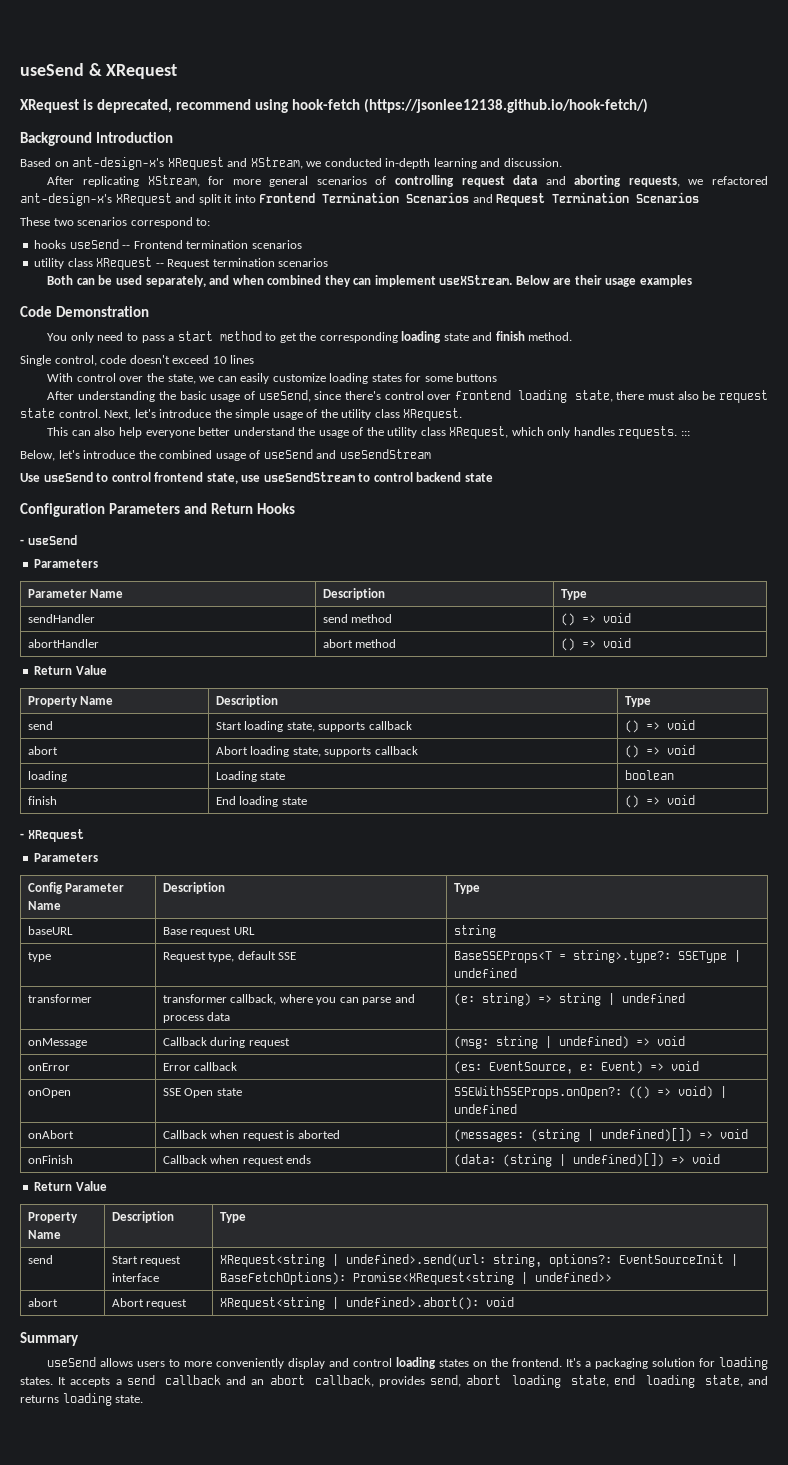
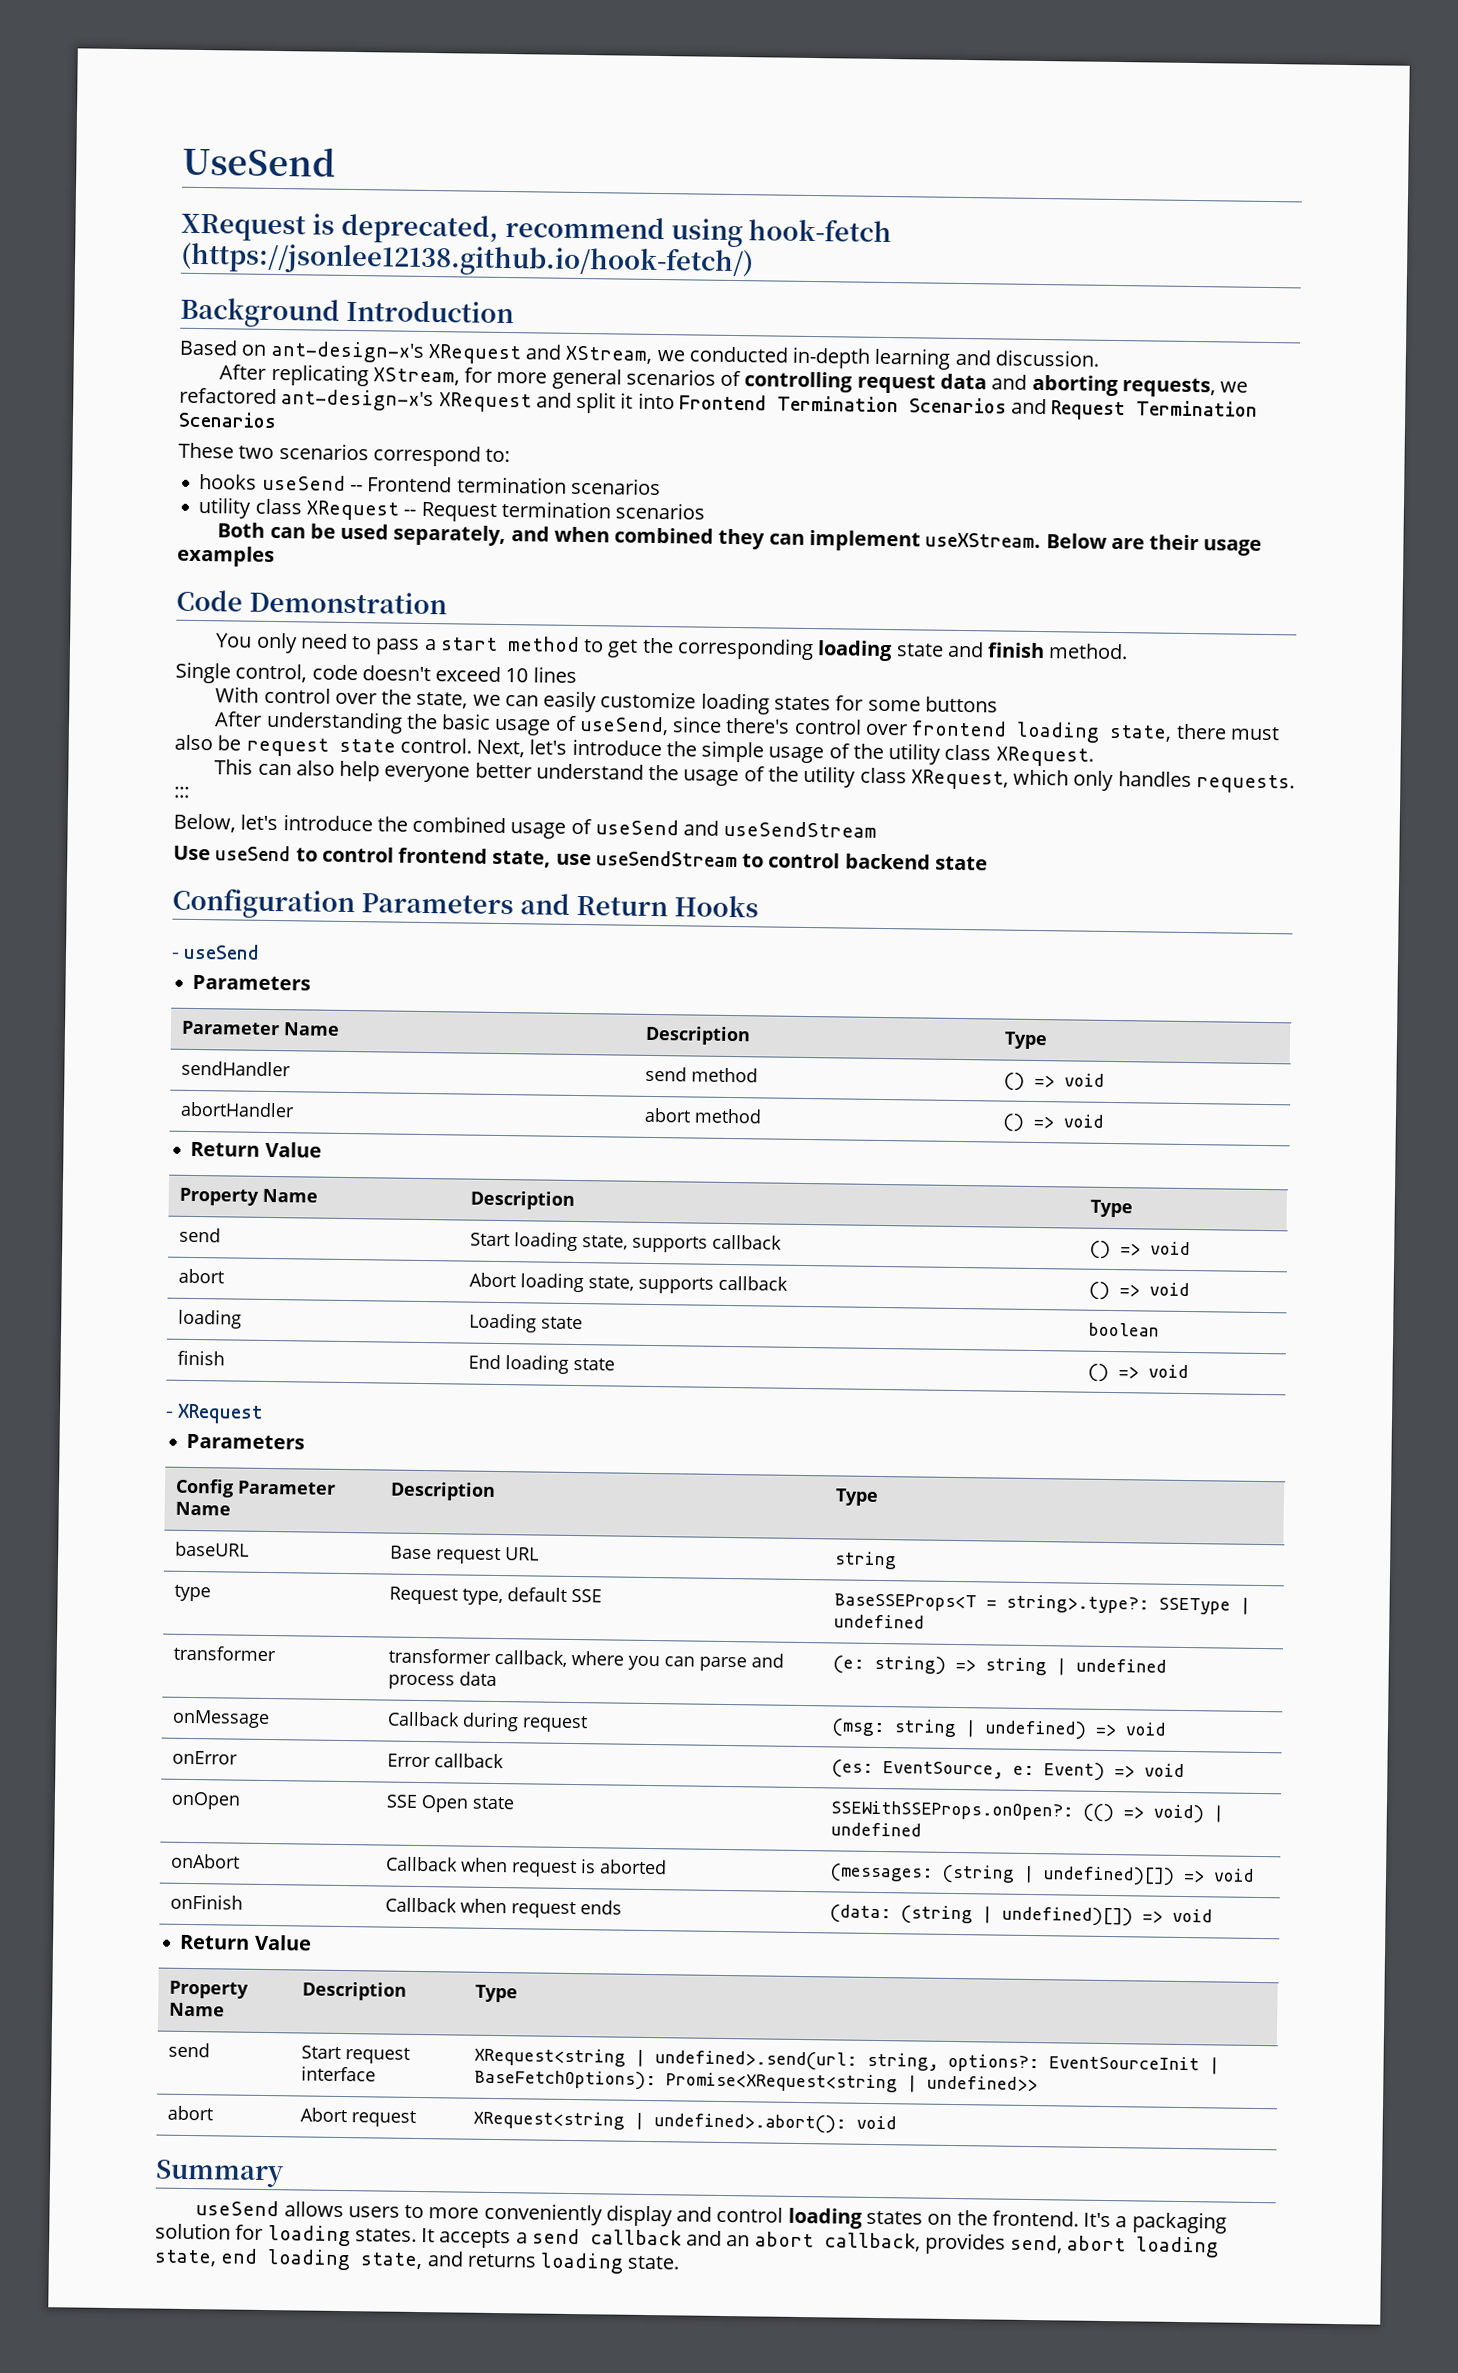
[20,63,178,79] useSend & XRequest -> [182,145,336,177] UseSend

